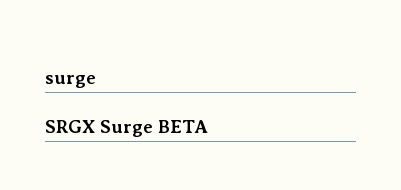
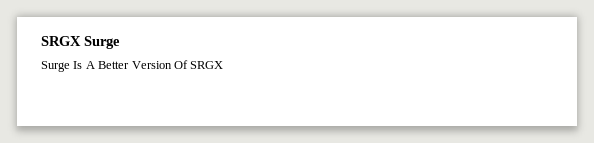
[45,75,96,88] surge // -> (41, 41) none
[158,120,208,133] BETA -> [41,60,224,72] // Surge Is A Better Version Of SRGX

